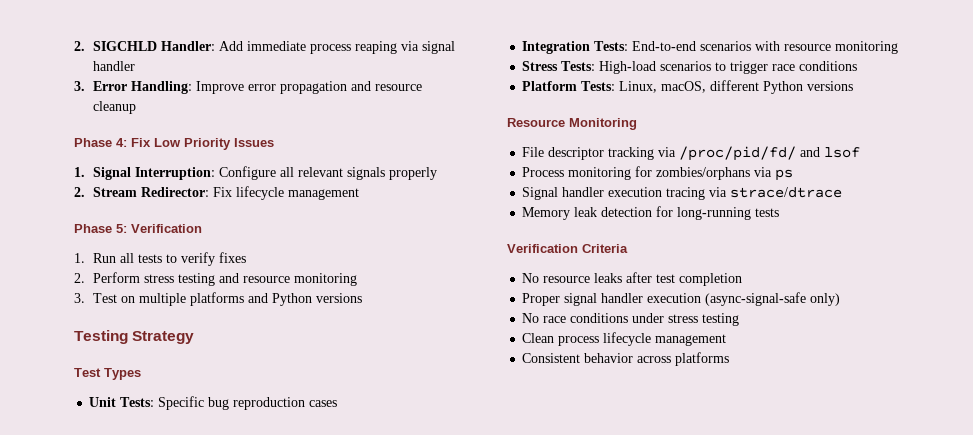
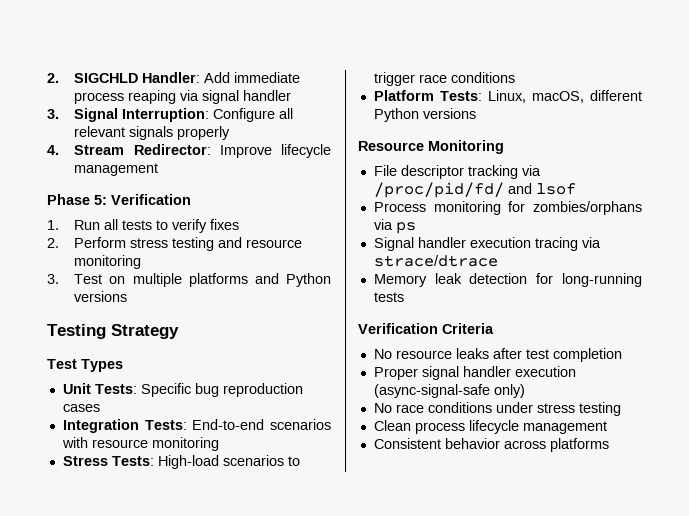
[93,81,423,94] [93,101,137,114] [74,138,274,150] [74,167,85,177] Error Handling: Improve error propagation and resource cleanup // Phase 4: Fix Low Priority Issues // 1. -> (59, 114) none
[74,187,85,197] 2. -> [47,145,59,155] 4.
[213,187,233,197] Fix -> [219,145,272,158] Improve

